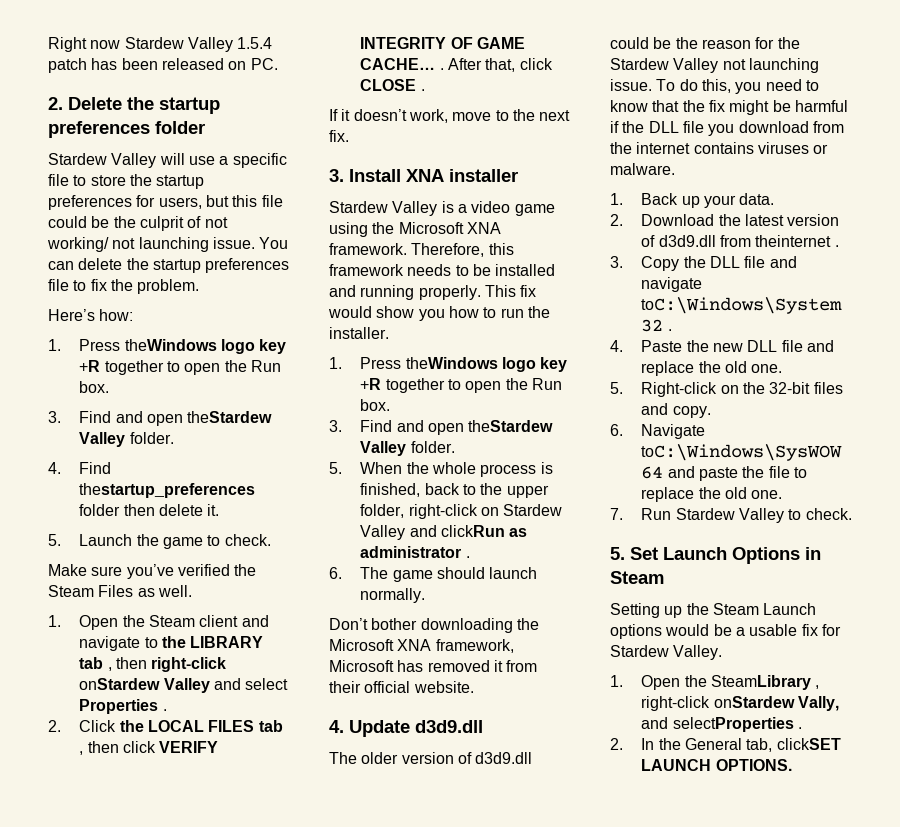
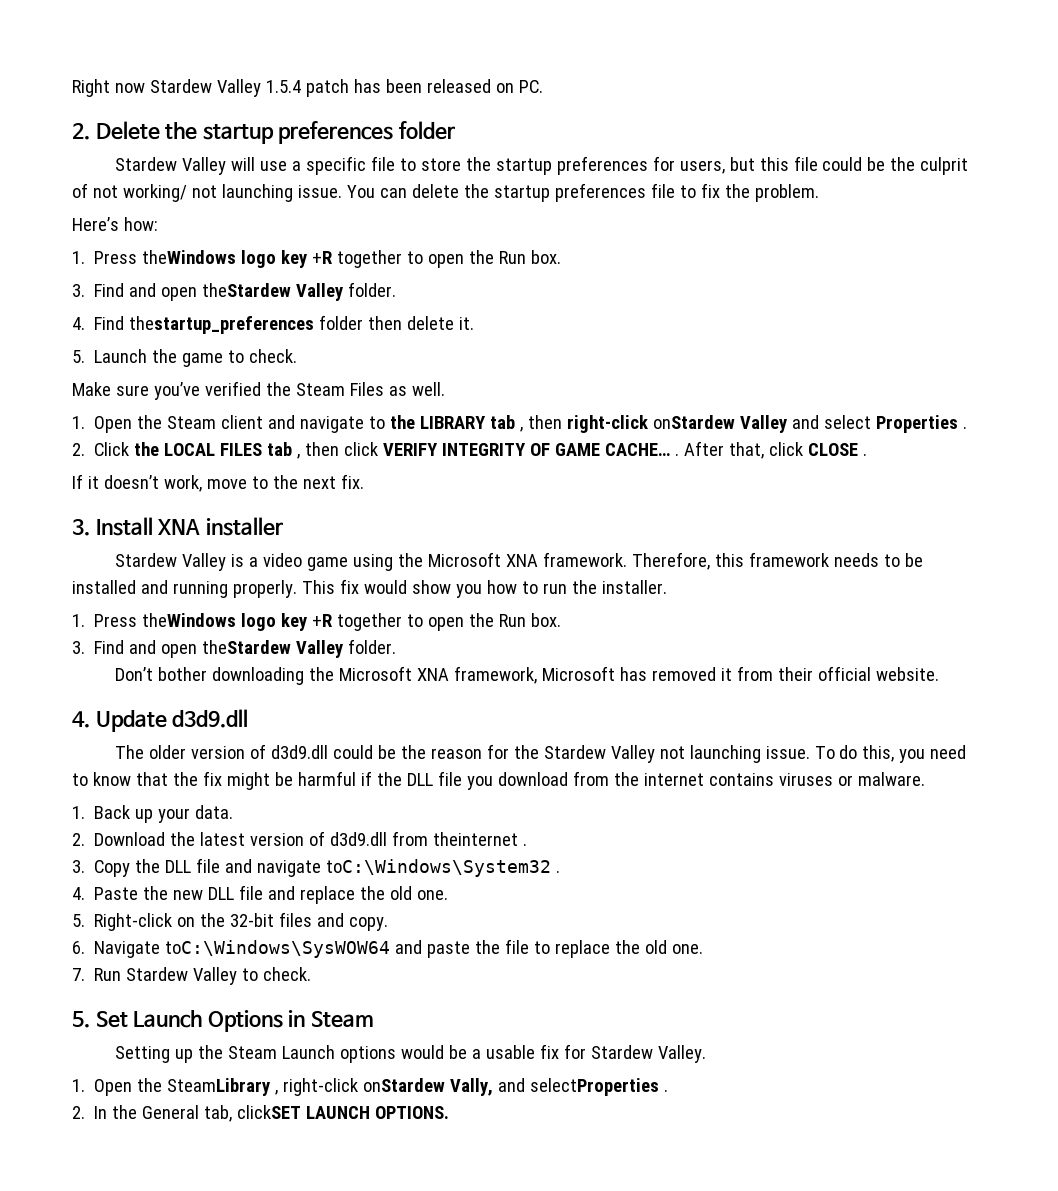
[329,462,553,477] [360,483,549,498] [360,504,563,519] [360,525,528,540] [360,546,470,558] [329,567,538,582] [360,588,426,603] // 5. When the whole process is finished, back to the upper folder, right-click on Stardew Valley and clickRun as administrator . // 6. The game should launch normally. -> (397, 646) none

